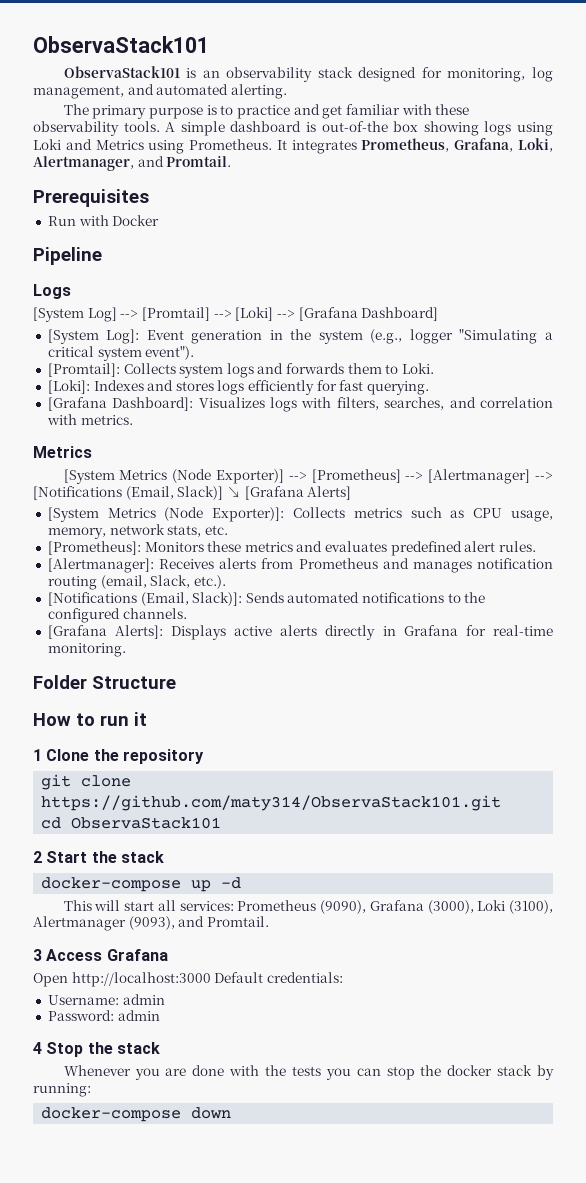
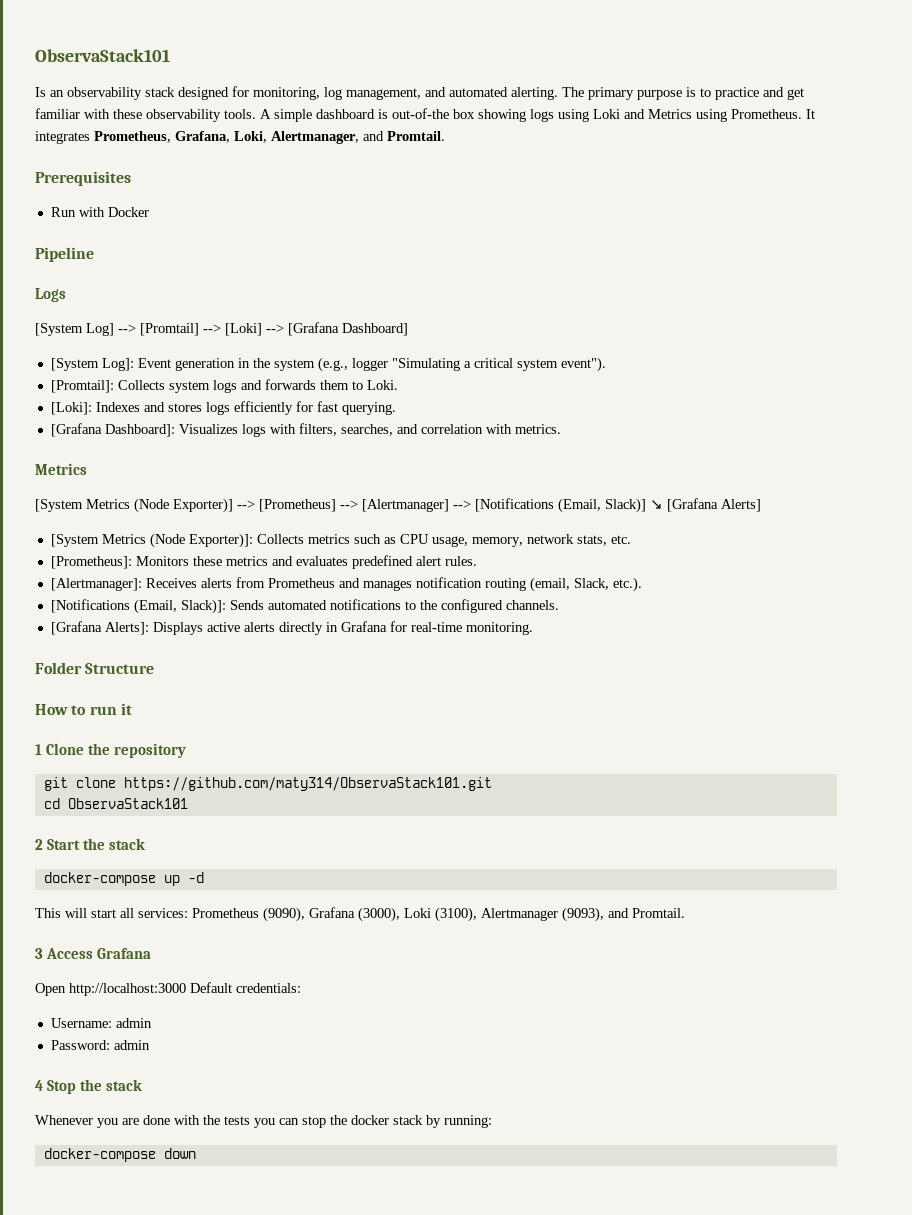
[33,36,209,53] [63,66,197,78] ObservaStack101 // ObservaStack101 is -> [35,49,170,62] [35,87,46,97] ObservaStack101 // Is
(287, 91) // -> (558, 93) none

